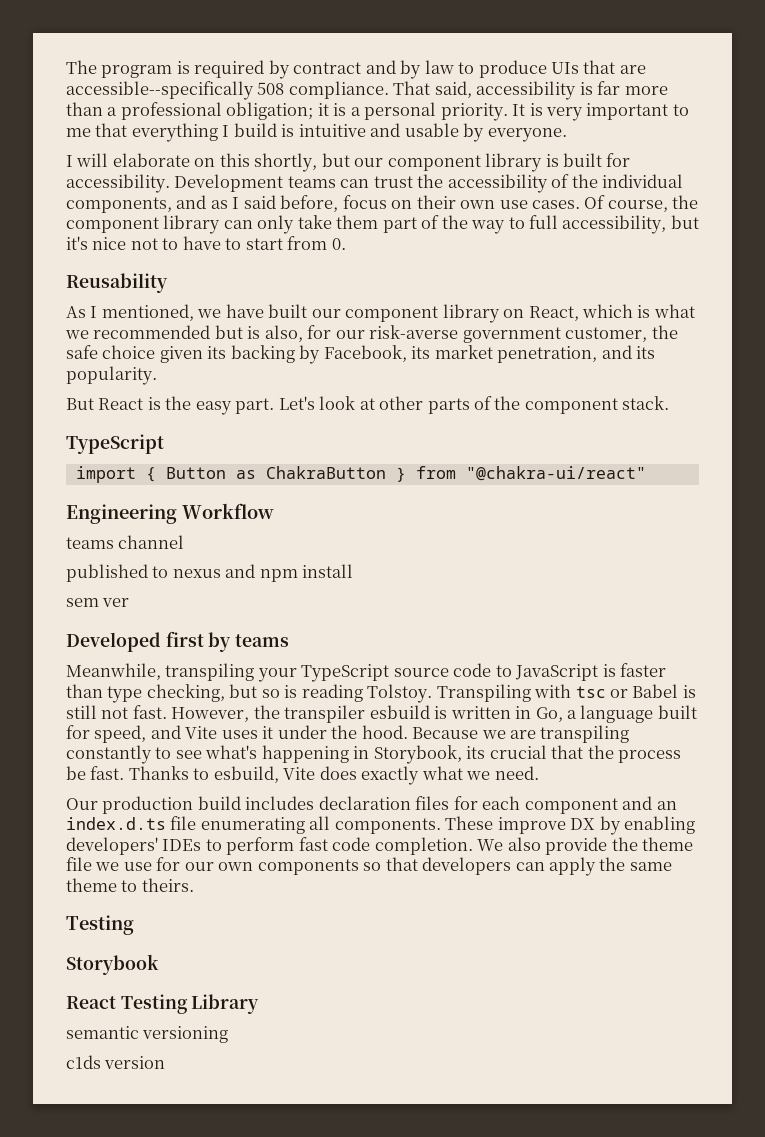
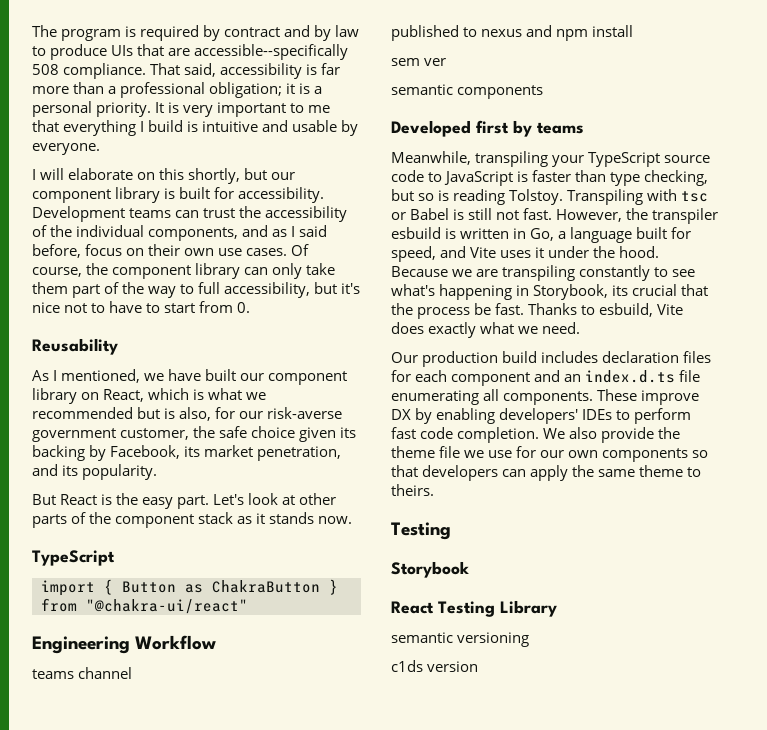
[622,396,670,410] stack. -> [198,512,353,524] stack as it stands now.
(130, 602) none -> [391,84,544,99] // semantic components

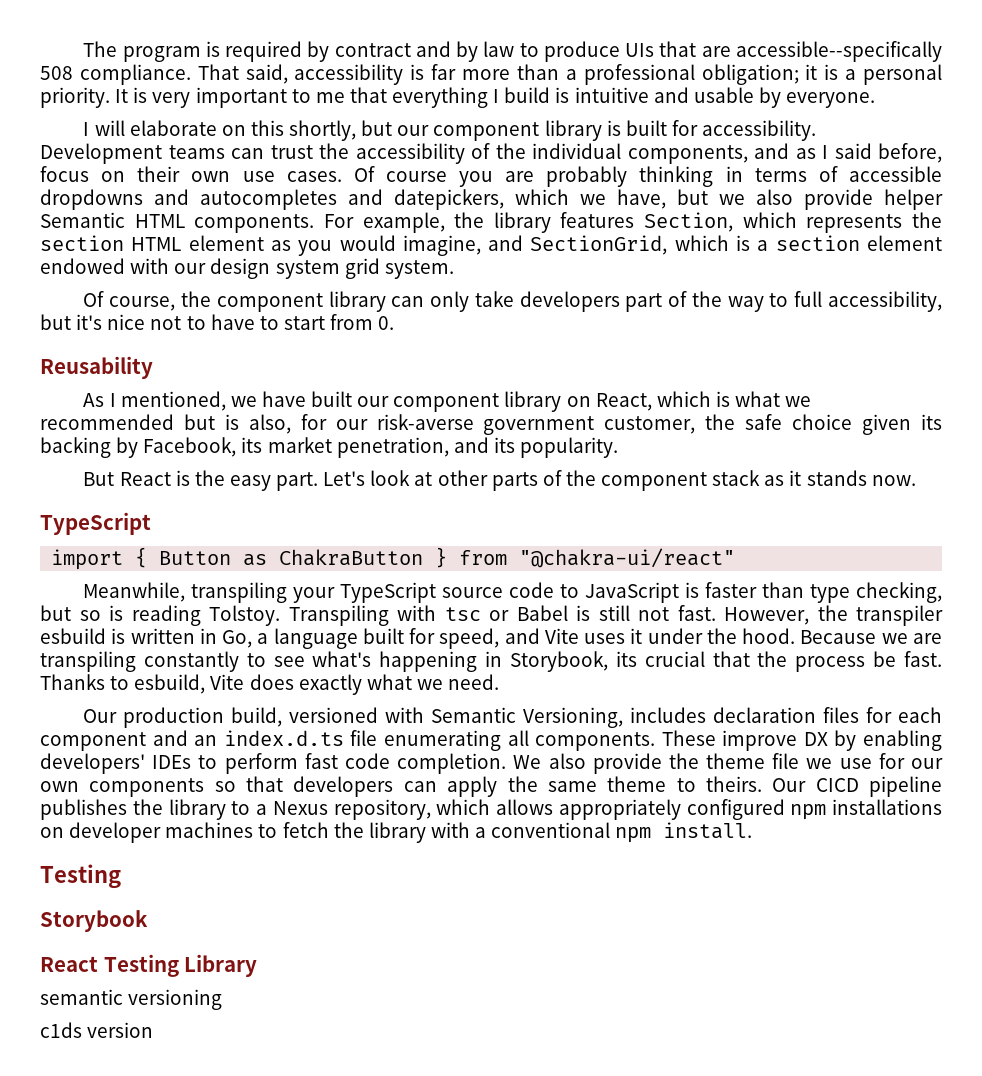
(310, 250) none -> [385,166,942,187] [40,189,943,210] [40,212,942,233] [40,235,942,256] [40,258,454,279] [83,291,105,307] course you are probably thinking in terms of accessible dropdowns and autocompletes and datepickers, which we have, but we also provide helper Semantic HTML components. For example, the library features Section, which represents the section HTML element as you would imagine, and SectionGrid, which is a section element endowed with our design system grid system. // Of
[32,282,68,294] them -> [519,291,620,312] developers
[32,635,217,654] [32,667,133,679] [391,25,634,41] [391,58,447,66] [391,84,544,99] [391,120,584,137] // Engineering Workflow // teams channel // published to nexus and npm install // sem ver // semantic components // Developed first by teams -> (736, 558) none
[502,351,538,363] build -> [231,707,624,728] build, versioned with Semantic Versioning,
(434, 490) none -> [772,776,943,797] [40,799,942,820] [40,822,753,843] Our CICD pipeline publishes the library to a Nexus repository, which allows appropriately configured npm installations on developer machines to fetch the library with a conventional npm install.

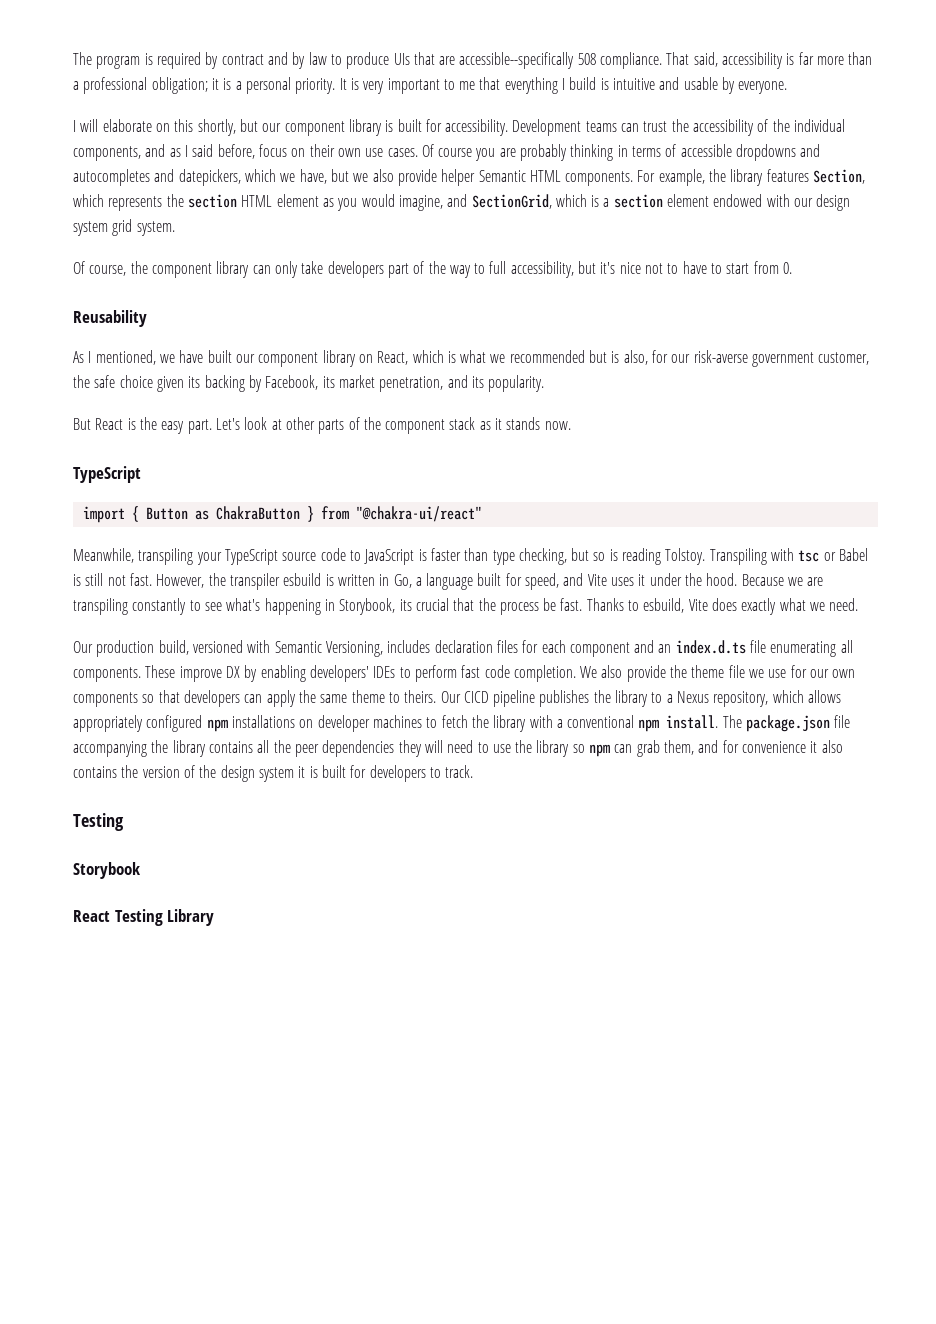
(753, 830) none -> [722,715,851,732] [73,740,843,757] [73,765,474,782] The package.json file accompanying the library contains all the peer dependencies they will need to use the library so npm can grab them, and for convenience it also contains the version of the design system it is built for developers to track.
[40,989,223,1010] [40,1022,154,1038] // semantic versioning // c1ds version -> (215, 917) none

